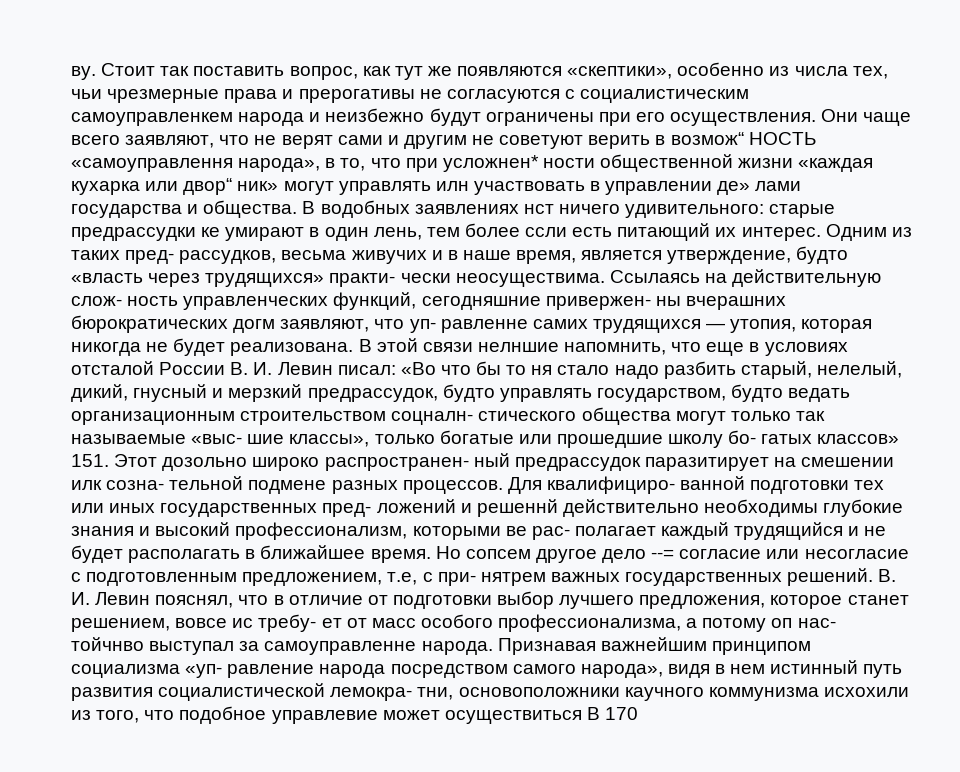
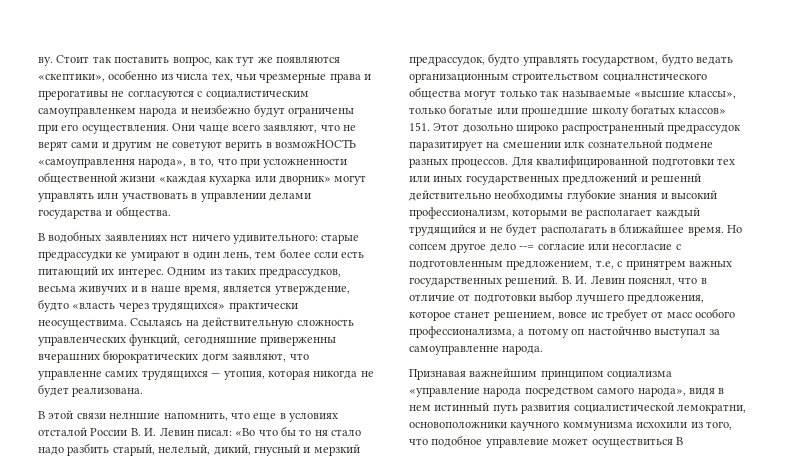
[670,132,816,145] возмож“ НОСТЬ -> [275,139,356,148] возможНОСТЬ
[442,155,595,172] усложнен* ности -> [263,158,348,168] усложненности
[183,178,279,195] двор“ ник» -> [278,175,331,185] дворник»
[717,181,802,195] де» лами -> [268,193,311,201] делами
(298, 209) none -> (171, 212) //
[125,250,277,264] пред- рассудков, -> [259,268,342,278] предрассудков,
[329,273,451,287] практи- чески -> [228,302,298,312] практически
[71,296,179,306] слож- ность -> [296,319,354,326] сложность
[545,296,681,310] привержен- ны -> [260,336,337,346] приверженны
[409,319,528,333] уп- равленне -> [38,370,102,380] управленне
(354, 349) none -> (144, 392) //
[391,411,577,425] соцналн- стического -> [602,73,707,82] соцналнстического
[191,434,285,444] «выс- шие -> [633,91,685,98] «высшие
[728,430,813,444] бо- гатых -> [630,104,675,114] богатых
[324,453,510,471] распространен- ный -> [561,122,664,134] распространенный
[106,476,244,490] созна- тельной -> [587,139,662,148] сознательной
[546,476,746,494] квалифициро- ванной -> [536,156,649,168] квалифицированной
[322,499,456,517] пред- ложений -> [562,173,638,185] предложений
[531,526,656,540] рас- полагает -> [586,209,653,219] располагает
[437,572,546,586] при- нятрем -> [625,260,686,270] принятрем
[258,614,342,632] требу- ет -> [605,308,648,321] требует
[797,618,836,628] [71,637,144,651] нас- тойчнво -> [587,326,651,335] настойчнво
(493, 648) none -> (544, 350) //
[185,664,315,678] «уп- равление -> [409,387,480,397] «управление
[330,687,454,701] лемокра- тни, -> [676,404,746,414] лемократни,
[605,707,639,720] 170 -> (683, 441) none

